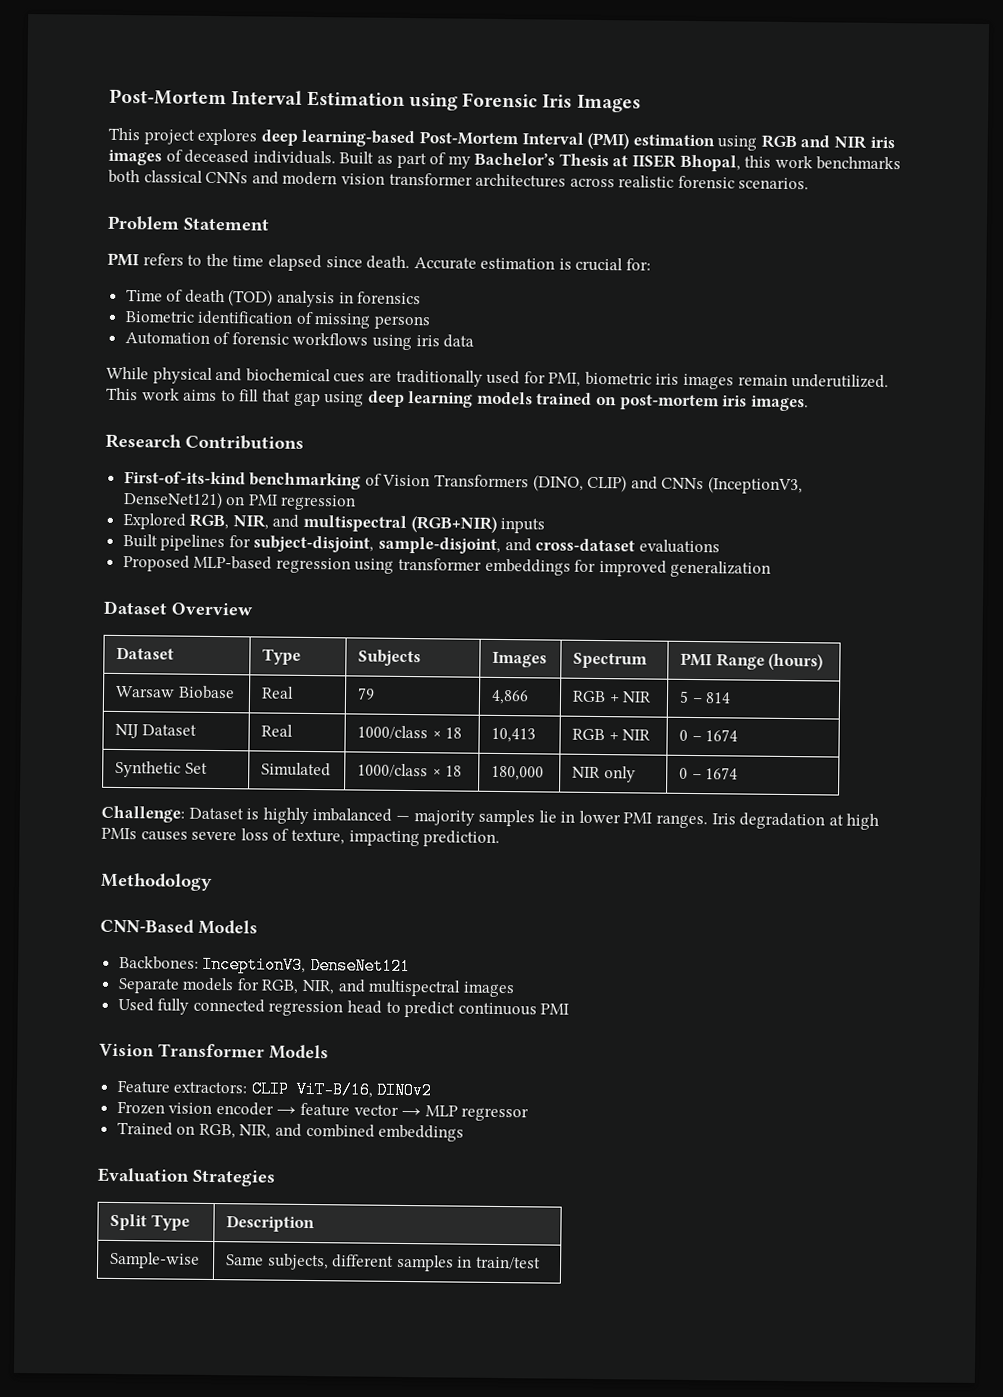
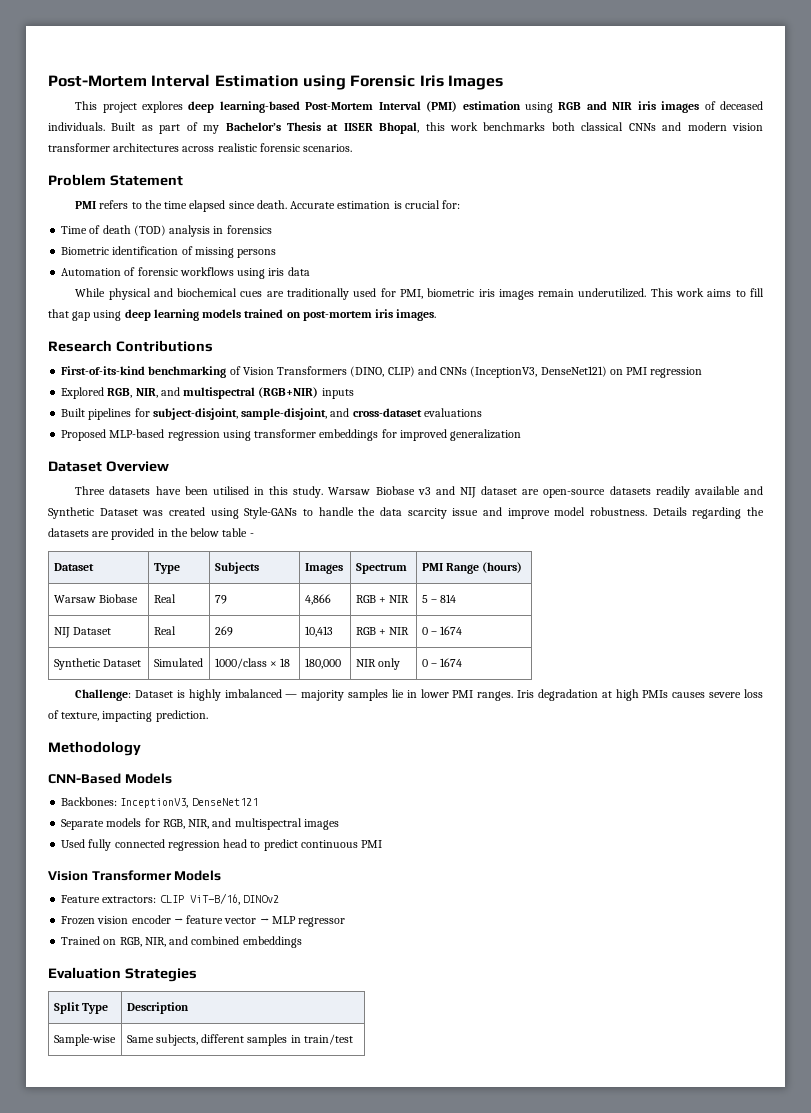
(253, 609) none -> [75,486,763,498] [48,507,764,519] [48,528,254,540] // Three datasets have been utilised in this study. Warsaw Biobase v3 and NIJ dataset are open-source datasets readily available and Synthetic Dataset was created using Style-GANs to handle the data scarcity issue and improve model robustness. Details regarding the datasets are provided in the below table -
[357,725,463,740] 1000/class × 18 -> [214,626,233,636] 269
[184,762,208,774] Set -> [102,659,141,667] Dataset

